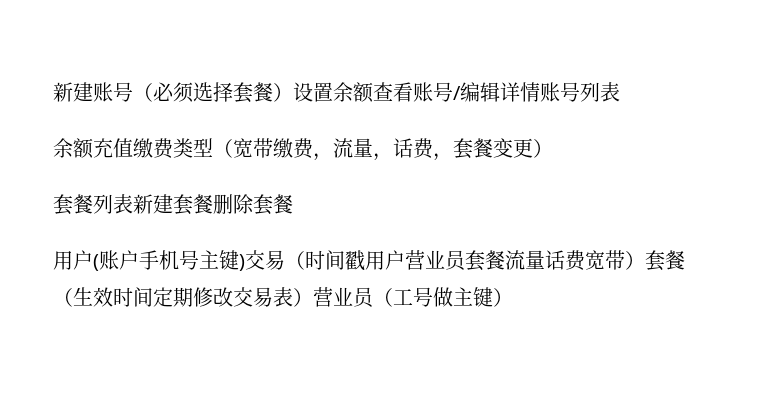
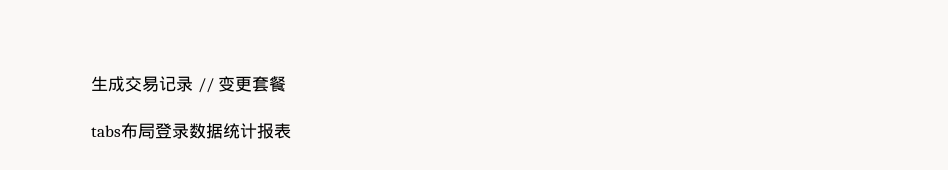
[53,82,620,103] [53,138,553,161] [53,194,293,215] [53,250,685,271] [53,287,513,308] 新建账号（必须选择套餐）设置余额查看账号/编辑详情账号列表 // 余额充值缴费类型（宽带缴费，流量，话费，套餐变更） // 套餐列表新建套餐删除套餐 // 用户(账户手机号主键)交易（时间戳用户营业员套餐流量话费宽带）套餐（生效时间定期修改交易表）营业员（工号做主键） -> [91,76,287,93] [91,123,291,139] 生成交易记录 // 变更套餐 // tabs布局登录数据统计报表

